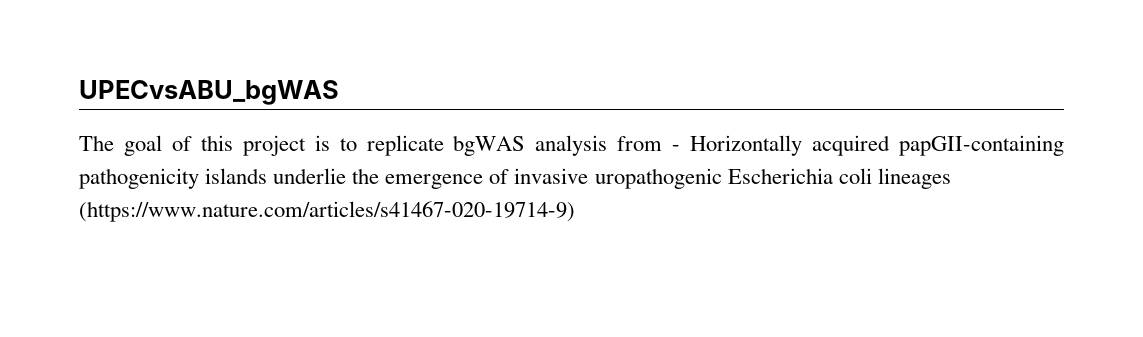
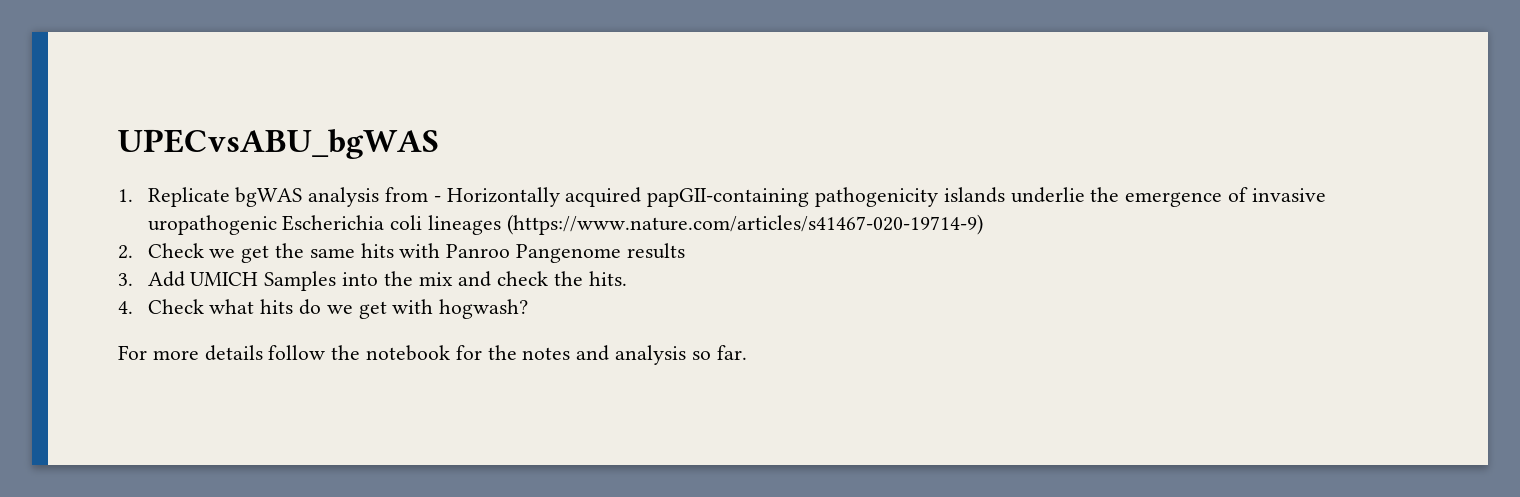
[79,135,444,156] The goal of this project is to replicate -> [118,187,230,207] 1. Replicate
(575, 211) none -> [118,243,685,263] [118,271,627,291] [118,299,529,319] [118,345,747,365] // 2. Check we get the same hits with Panroo Pangenome results // 3. Add UMICH Samples into the mix and check the hits. // 4. Check what hits do we get with hogwash? // For more details follow the notebook for the notes and analysis so far.

